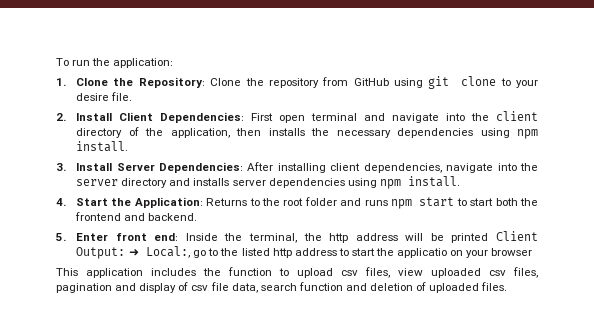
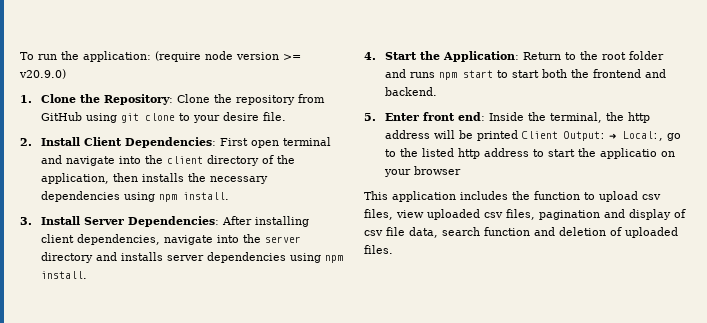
(174, 63) none -> [155,51,301,62] [19,69,66,79] (require node version >= v20.9.0)
[206,198,248,206] Returns -> [522,52,561,60] Return

